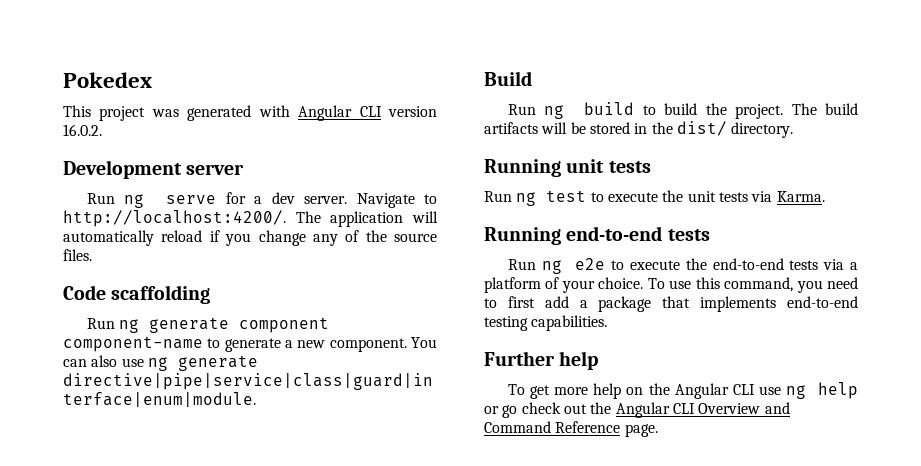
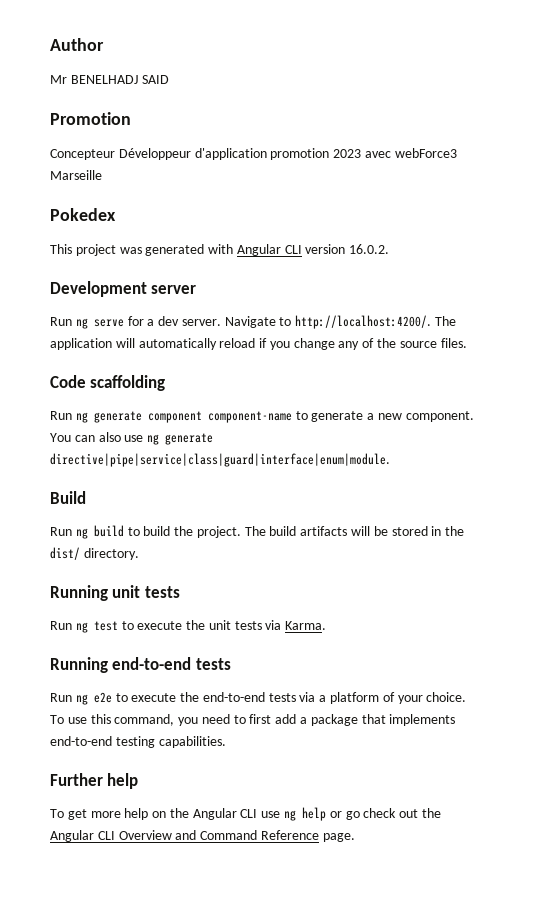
(63, 80) none -> [50,38,104,51] [50,75,169,84] [50,112,131,125] [50,148,457,160] [50,170,102,180] Author // Mr BENELHADJ SAID // Promotion // Concepteur Développeur d'application promotion 2023 avec webForce3 Marseille //

